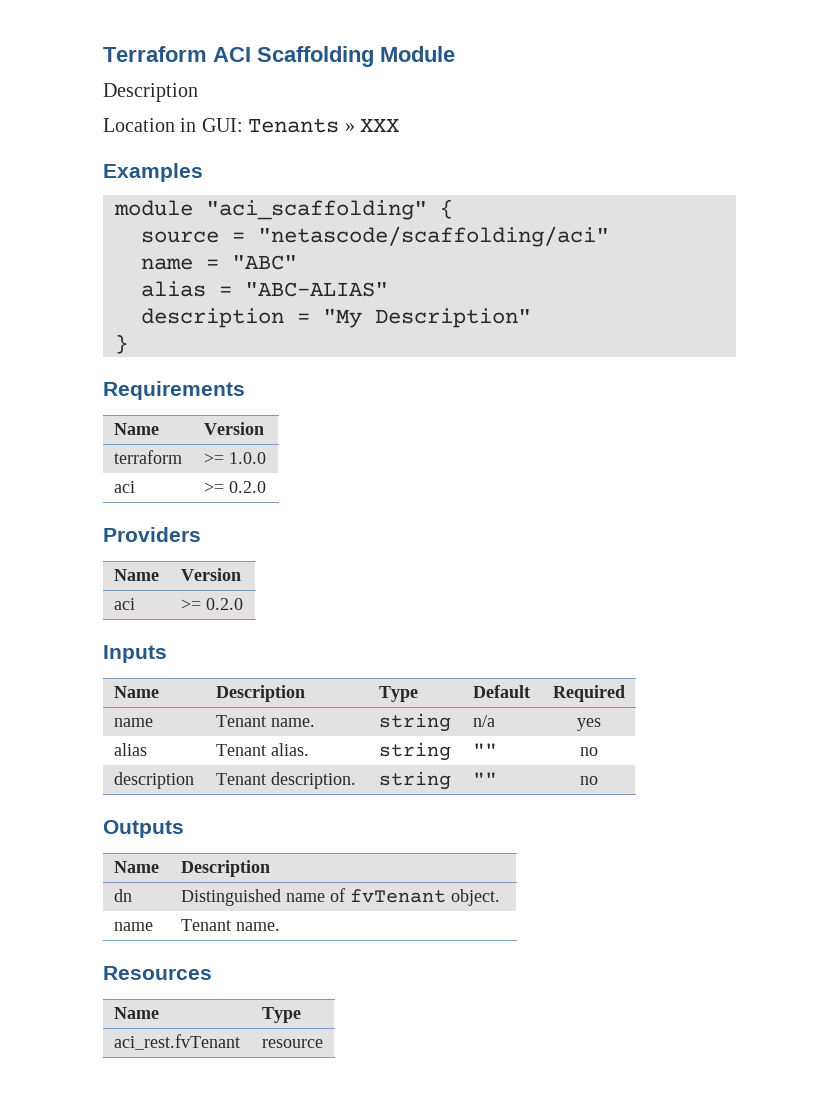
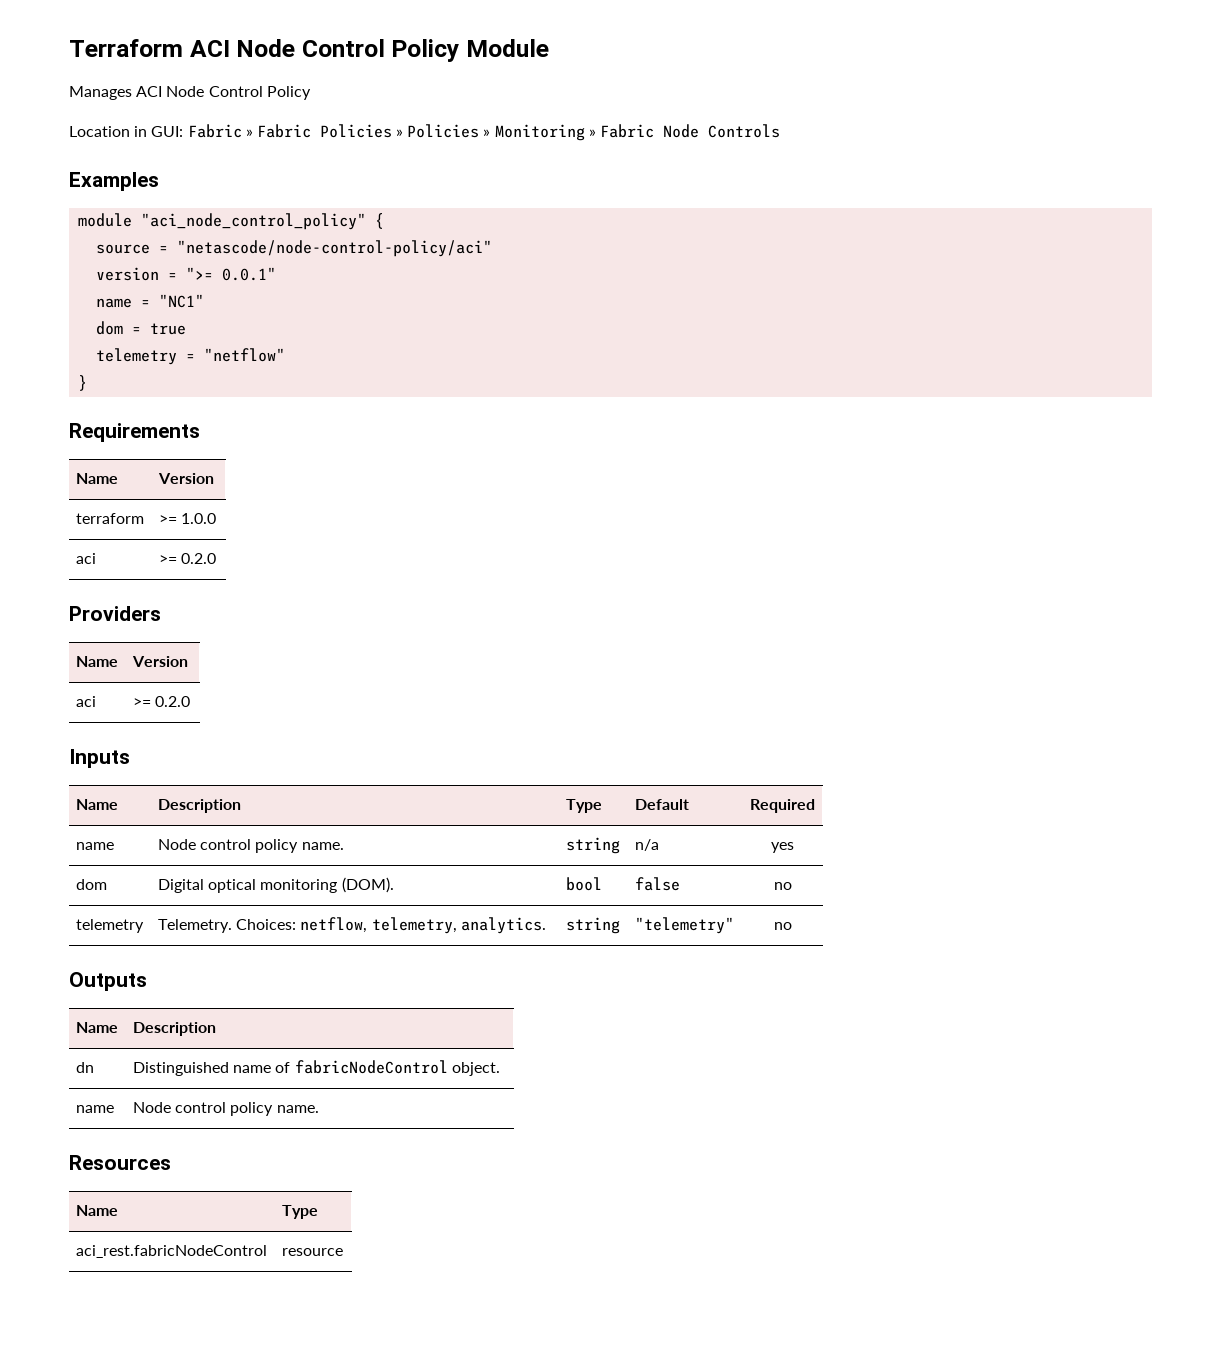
[257,46,455,67] [103,83,198,102] [103,118,399,133] Scaffolding Module // Description // Location in GUI: Tenants » XXX -> [236,39,550,62] [69,86,311,100] [69,124,781,141] Node Control Policy Module // Manages ACI Node Control Policy // Location in GUI: Fabric » Fabric Policies » Policies » Monitoring » Fabric Node Controls
[206,200,427,220] "aci_scaffolding" -> [141,213,367,230] "aci_node_control_policy"
[258,226,609,247] [141,255,297,270] [141,281,388,297] [141,308,531,328] "netascode/scaffolding/aci" // name = "ABC" // alias = "ABC-ALIAS" // description = "My Description" -> [177,240,493,257] [96,267,277,281] [96,294,205,308] [96,321,187,335] [96,348,286,365] "netascode/node-control-policy/aci" // version = ">= 0.0.1" // name = "NC1" // dom = true // telemetry = "netflow"
[215,715,266,727] Tenant -> [158,839,299,853] Node control policy
[113,743,147,756] [215,743,309,756] [378,742,451,761] [472,743,497,756] [579,747,598,756] [113,772,194,789] [215,772,356,789] [378,771,451,790] [472,772,497,785] alias | Tenant alias. | string | "" | no // description | Tenant description. | string | "" -> [76,879,108,890] [158,877,394,893] [566,877,603,891] [635,877,681,891] [773,882,792,890] [76,919,145,933] [158,917,546,934] [566,917,621,934] [635,917,735,934] dom | Digital optical monitoring (DOM). | bool | false | no // telemetry | Telemetry. Choices: netflow, telemetry, analytics. | string | "telemetry"
[349,889,446,903] fvTenant -> [294,1060,448,1074] fabricNodeControl
[180,919,231,931] Tenant -> [133,1102,274,1116] Node control policy
[113,1034,240,1050] aci_rest.fvTenant -> [76,1245,268,1258] aci_rest.fabricNodeControl

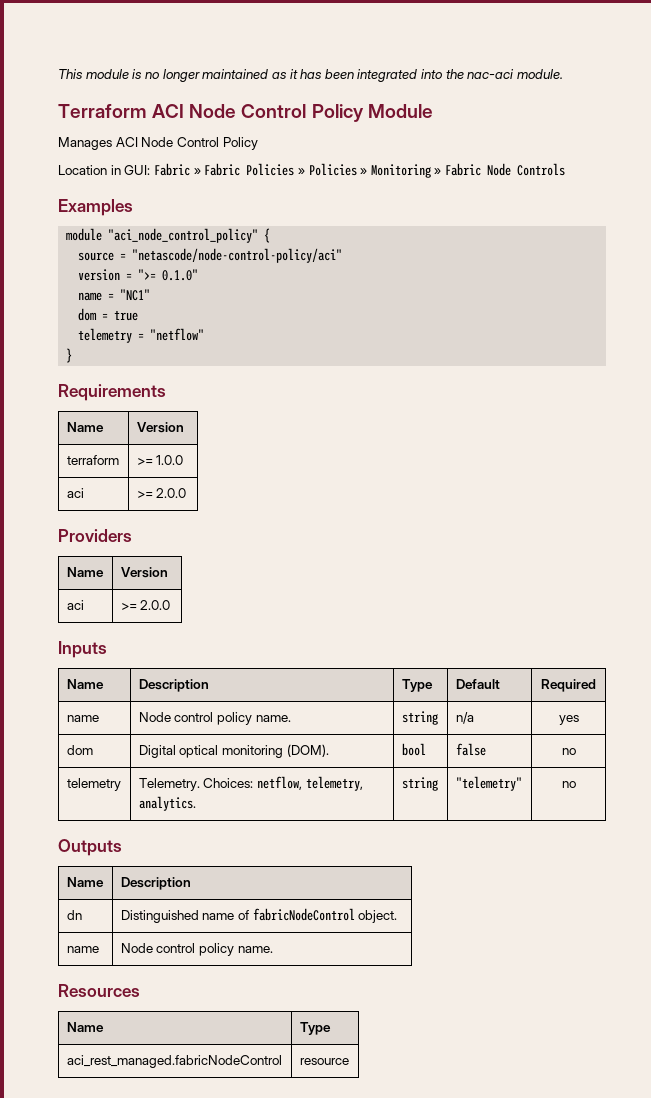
(69, 48) none -> [58,69,564,82] This module is no longer maintained as it has been integrated into the nac-aci module. //
[222,267,277,281] 0.0.1" -> [162,269,199,281] 0.1.0"
[181,553,217,564] 0.2.0 -> [156,488,187,498] 2.0.0
[155,696,191,707] 0.2.0 -> [140,600,171,610] 2.0.0
[76,1245,268,1258] aci_rest.fabricNodeControl -> [66,1055,282,1068] aci_rest_managed.fabricNodeControl

